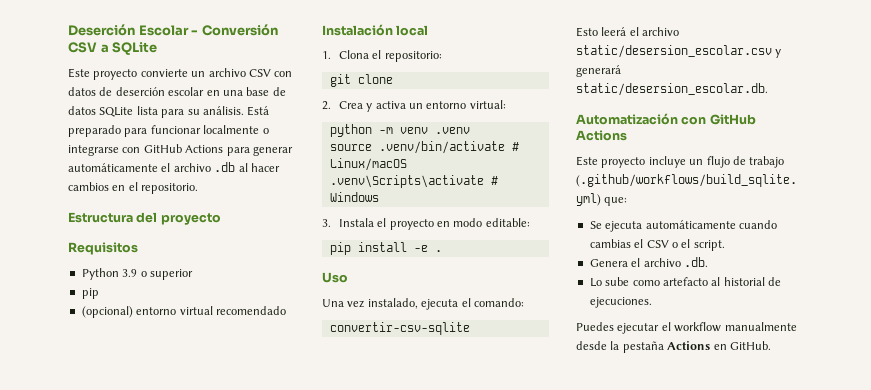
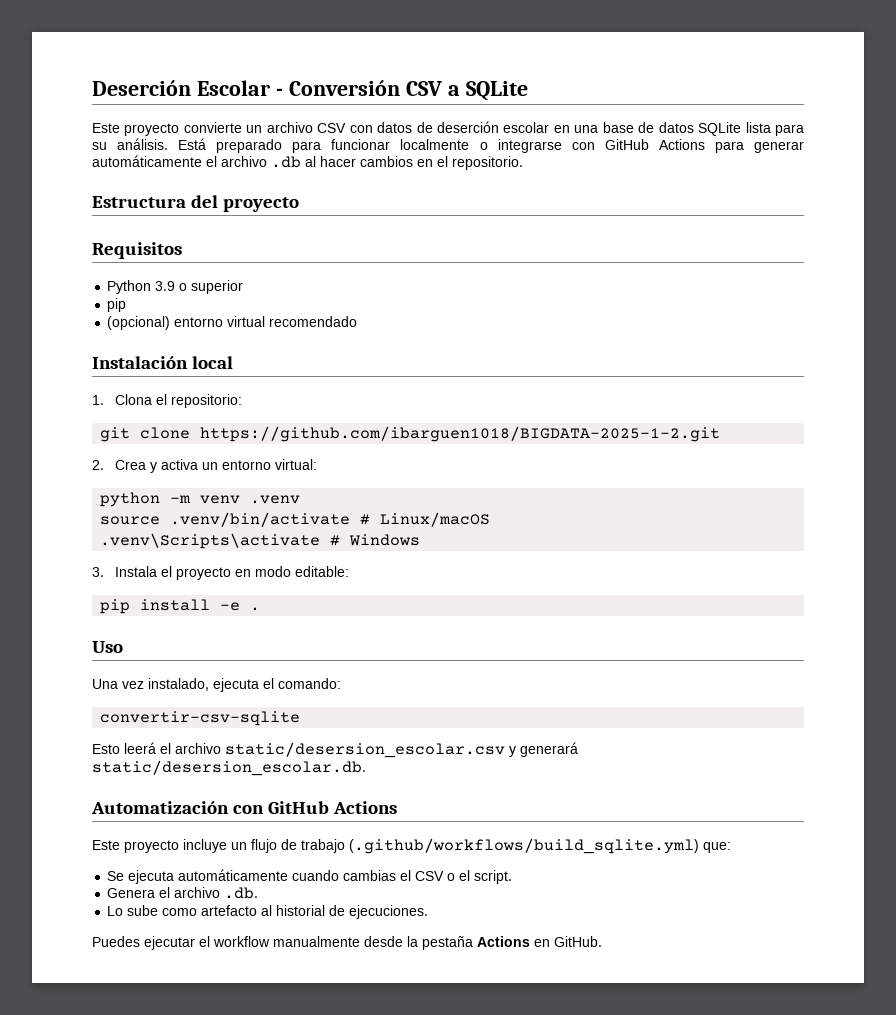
(393, 79) none -> [200,426,721,442] https://github.com/ibarguen1018/BIGDATA-2025-1-2.git

